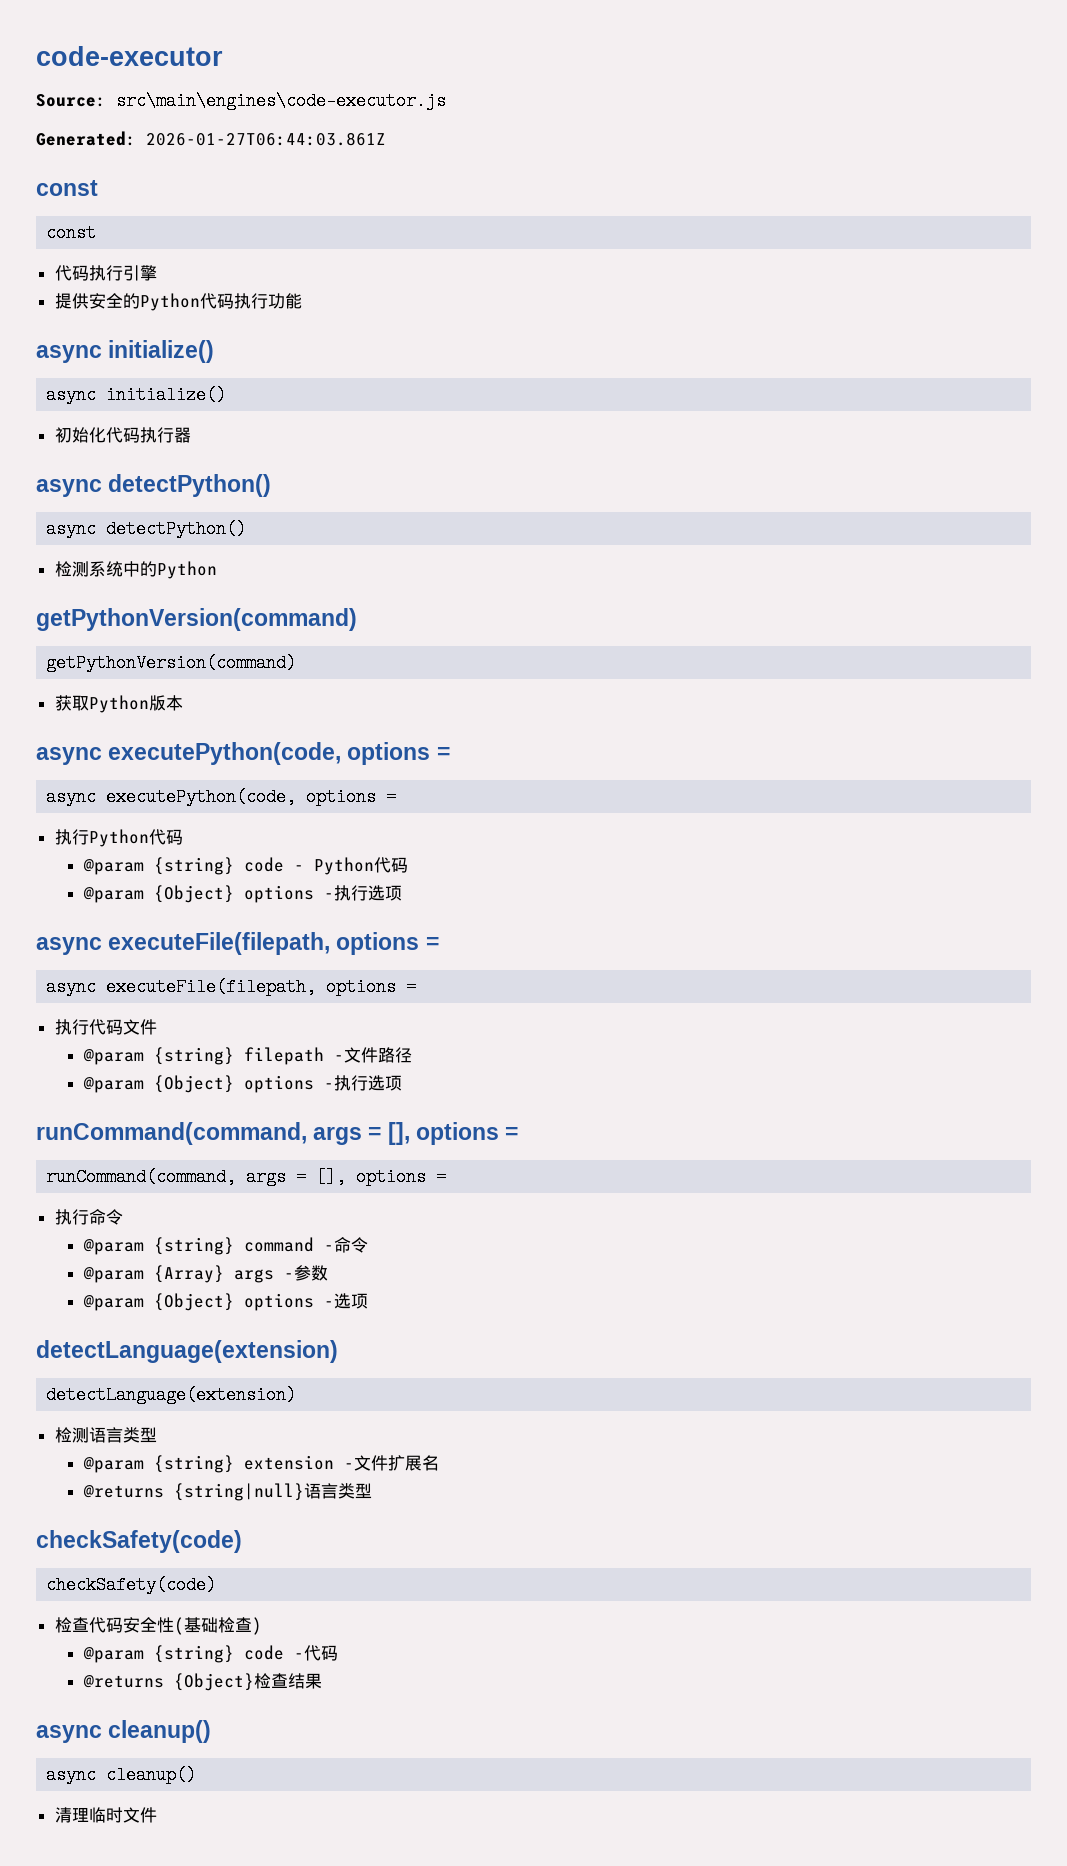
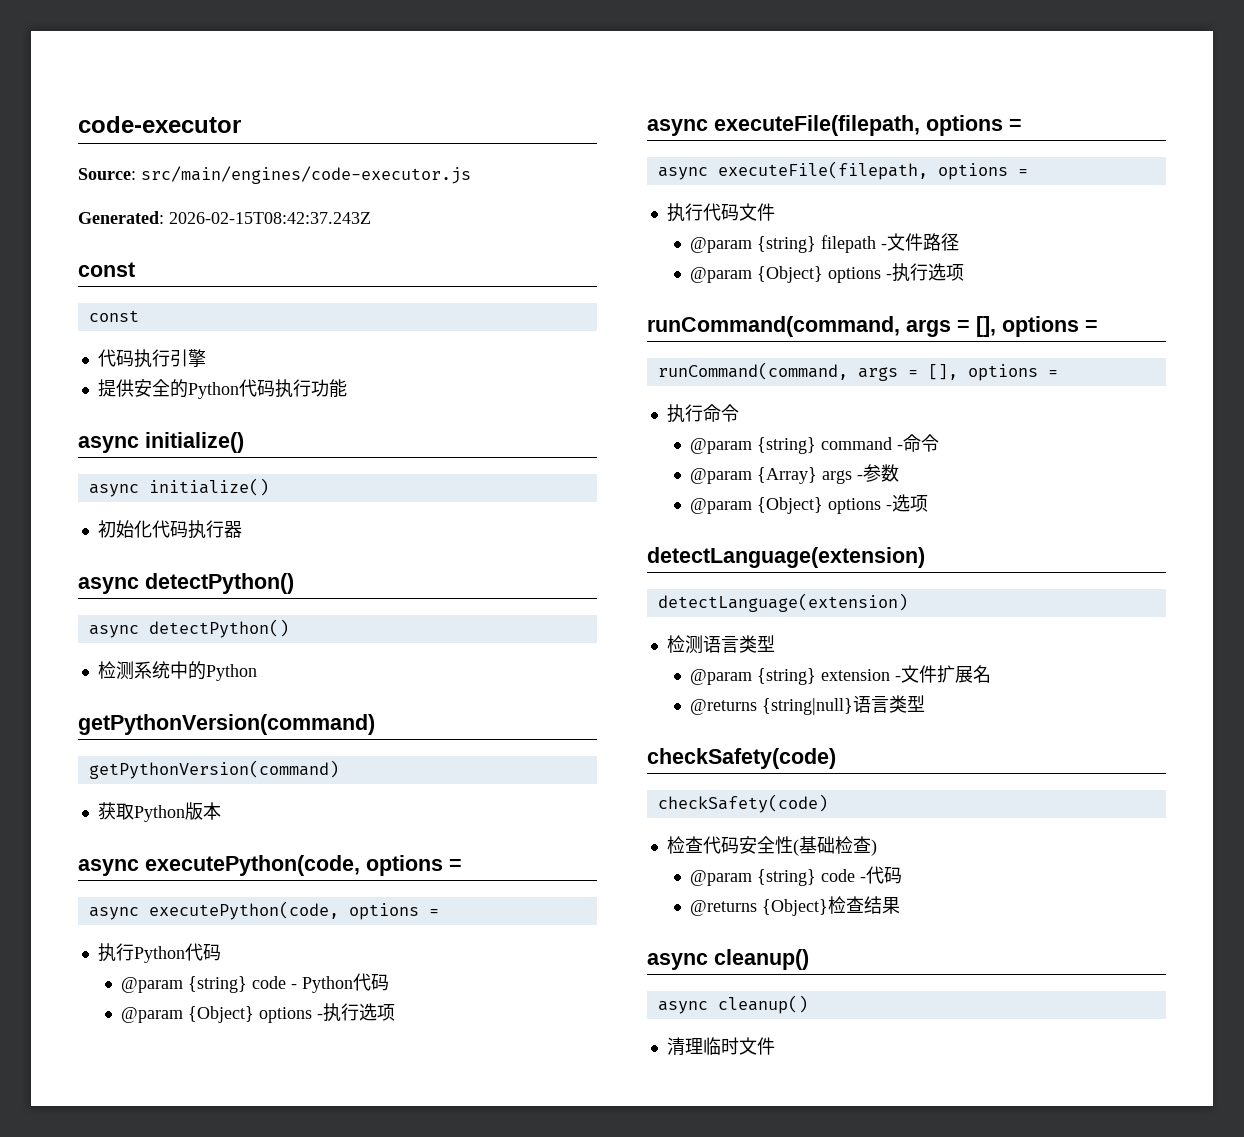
[116,92,446,110] src\main\engines\code-executor.js -> [141,166,471,184] src/main/engines/code-executor.js
[146,132,386,146] 2026-01-27T06:44:03.861Z -> [169,212,371,224] 2026-02-15T08:42:37.243Z

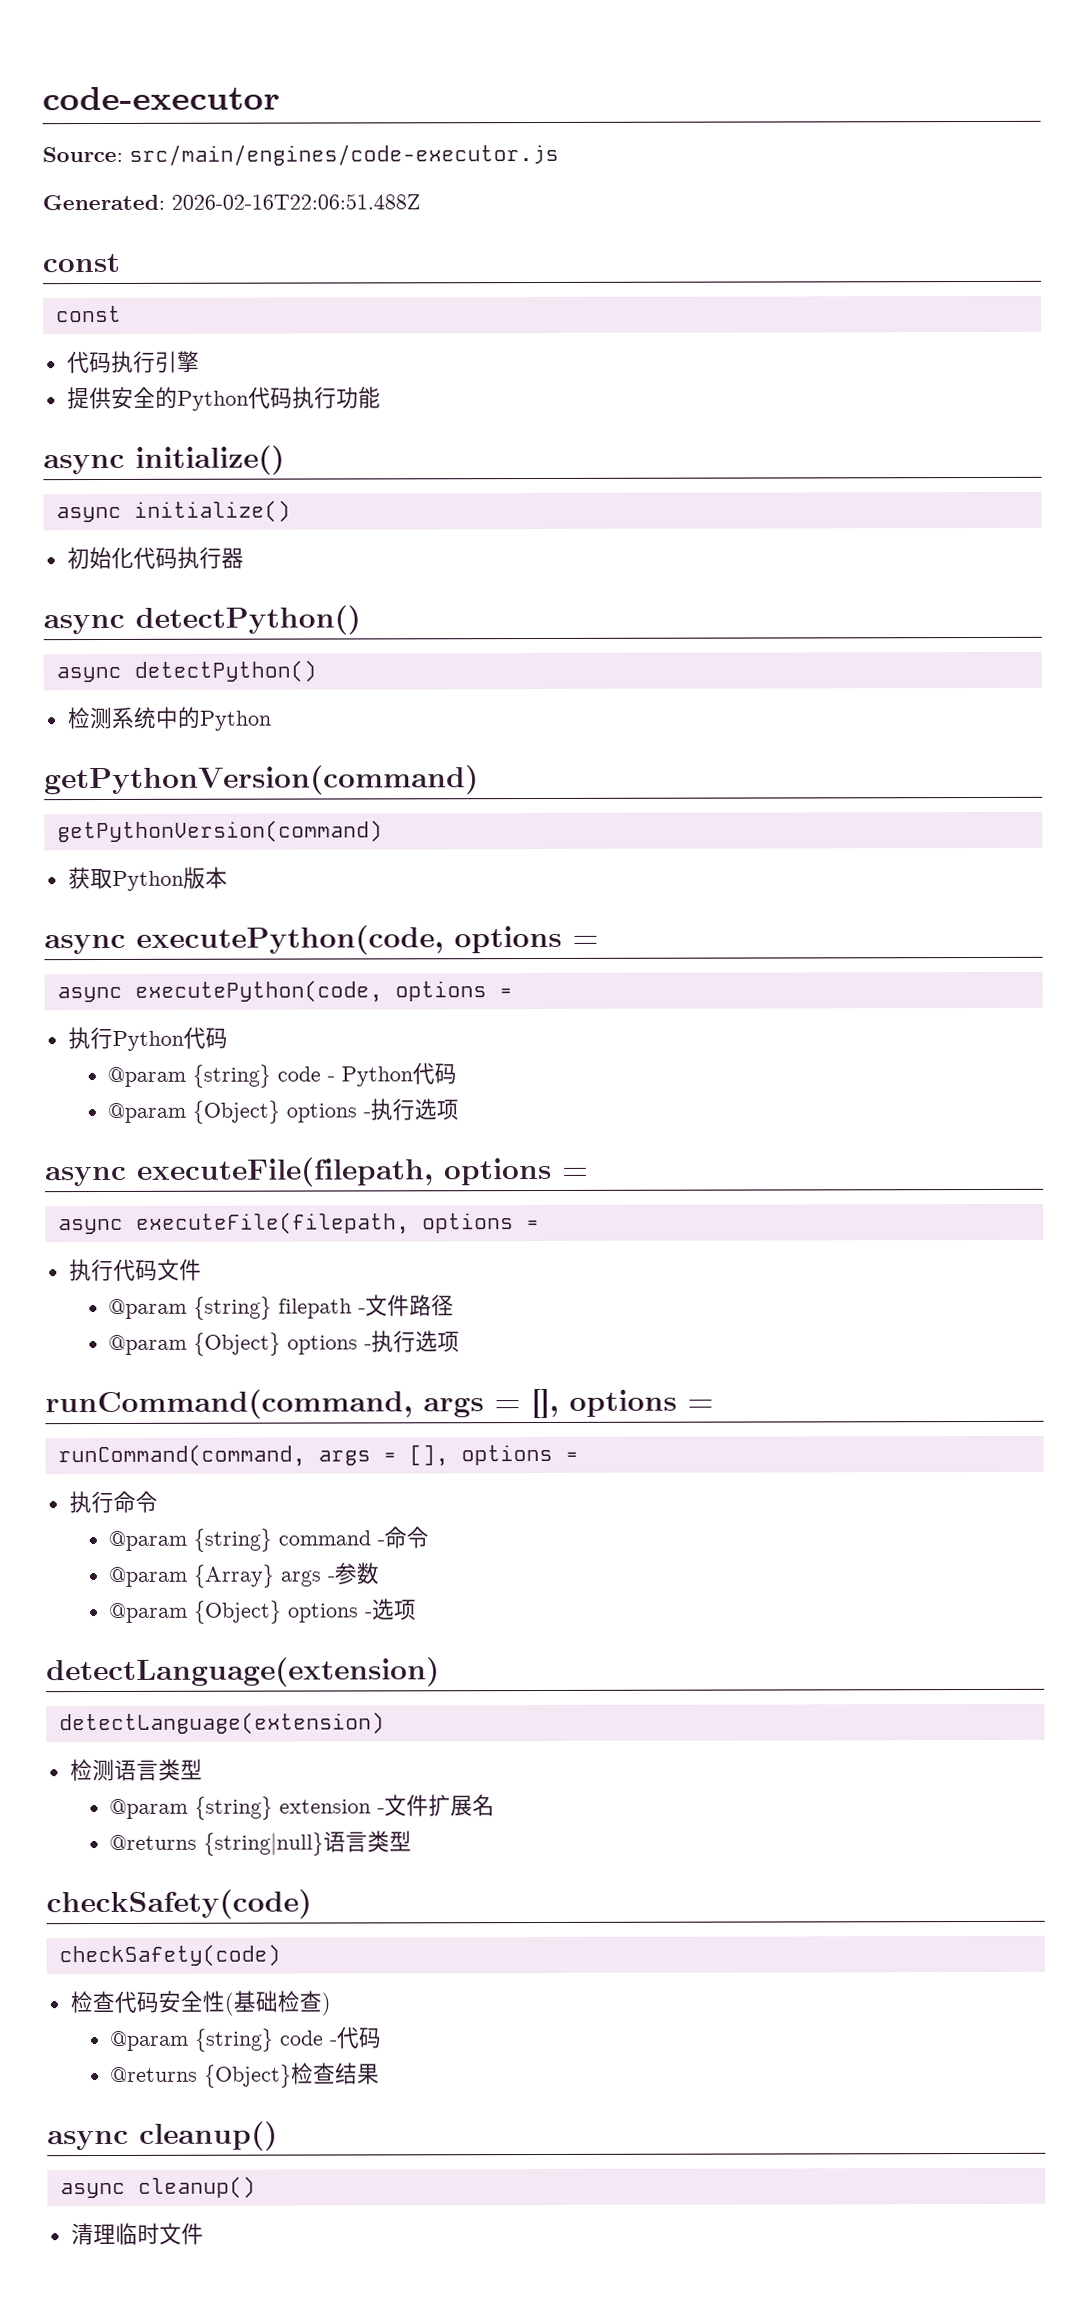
[169,212,371,224] 2026-02-15T08:42:37.243Z -> [171,193,420,210] 2026-02-16T22:06:51.488Z

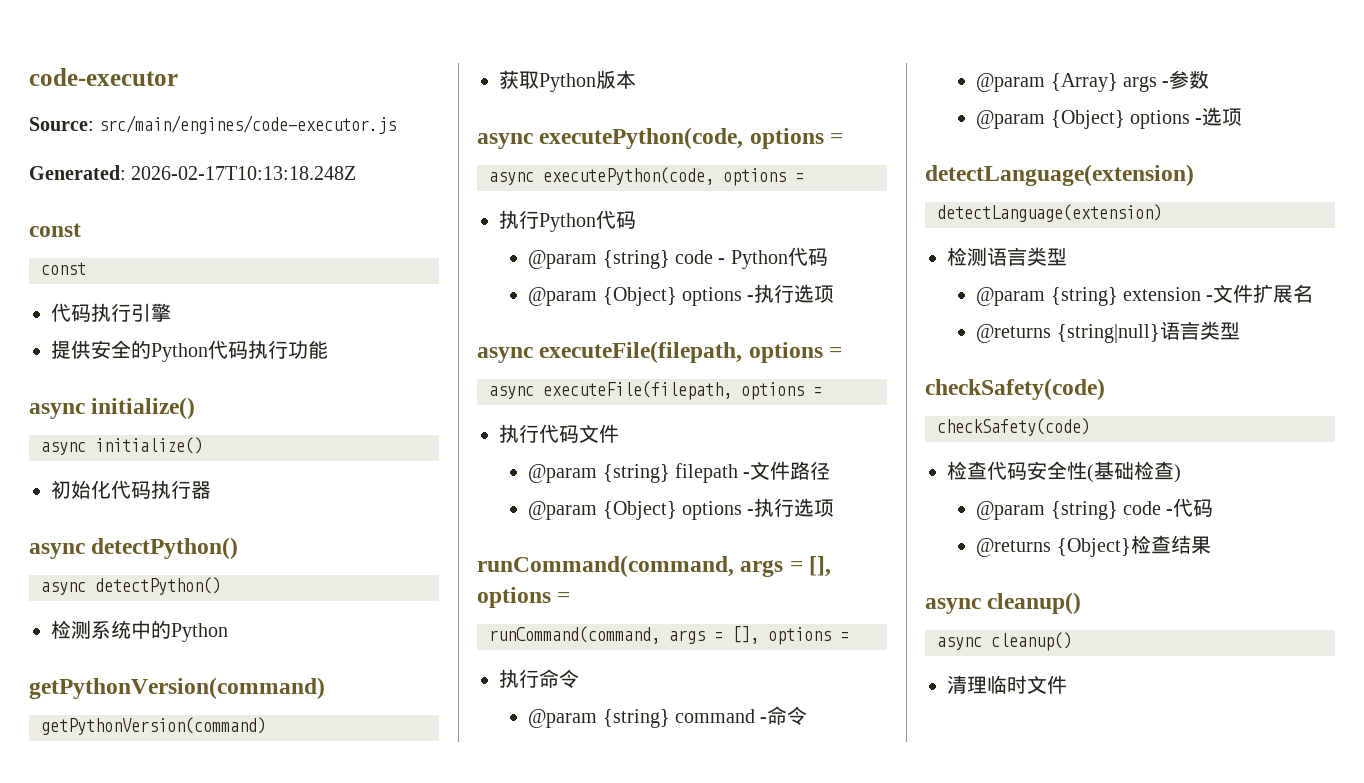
[171,193,420,210] 2026-02-16T22:06:51.488Z -> [131,166,357,180] 2026-02-17T10:13:18.248Z

